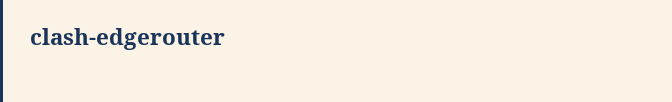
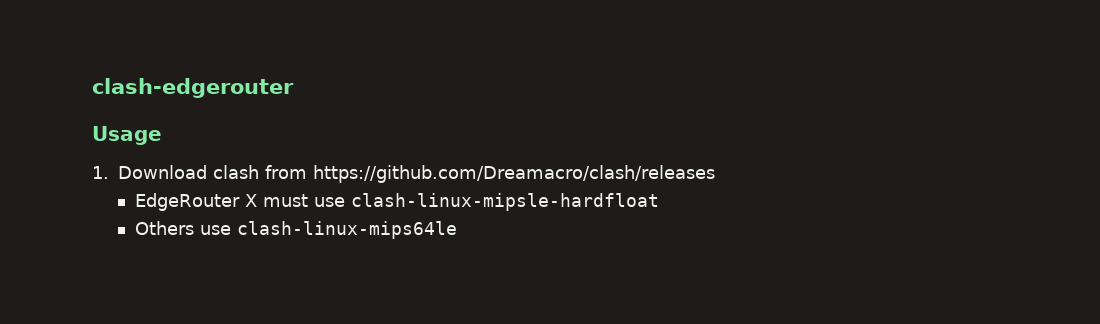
(225, 39) none -> [92,126,162,145] [92,165,715,183] [134,193,659,211] [134,221,457,239] // Usage // 1. Download clash from https://github.com/Dreamacro/clash/releases // EdgeRouter X must use clash-linux-mipsle-hardfloat // Others use clash-linux-mips64le

